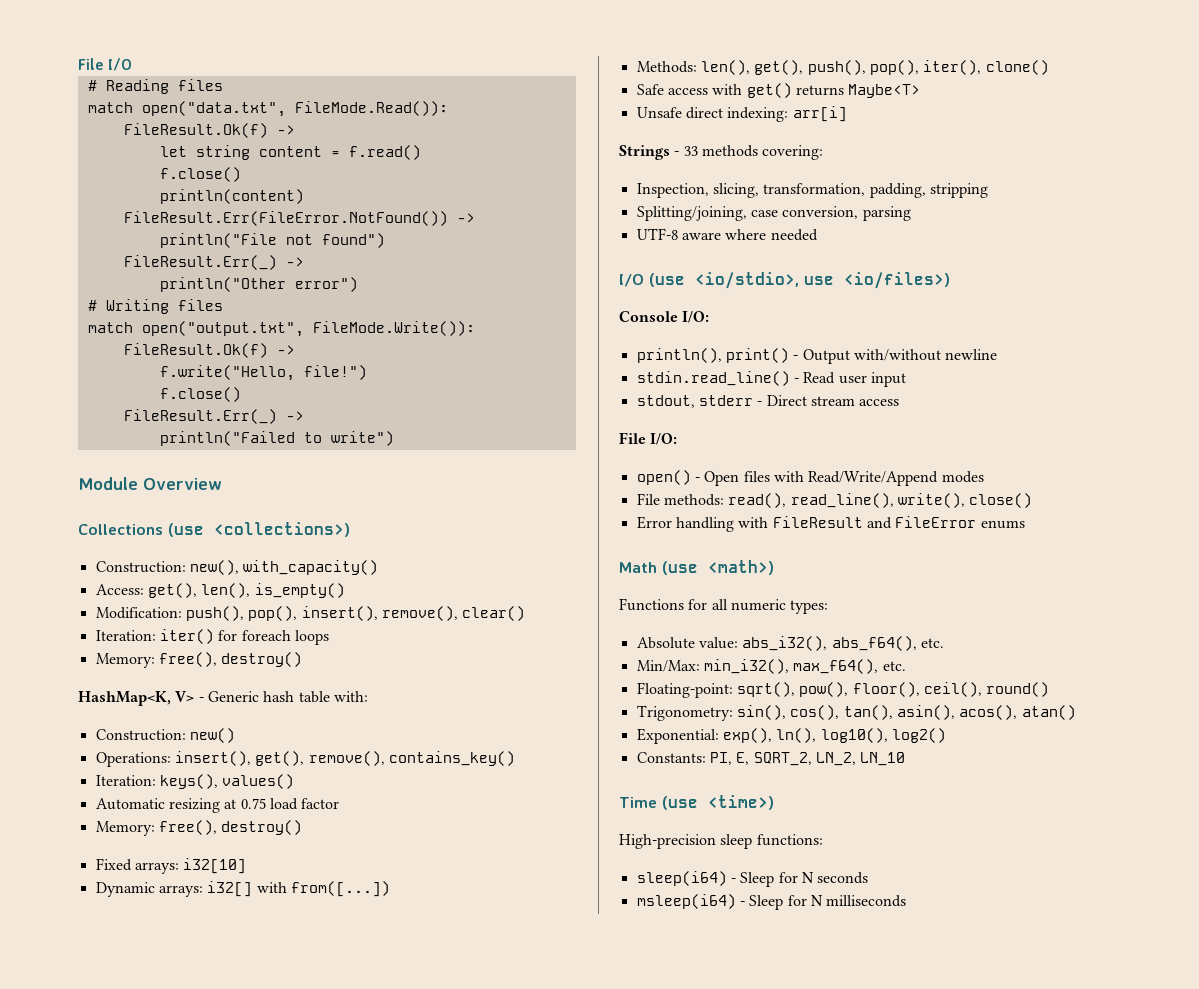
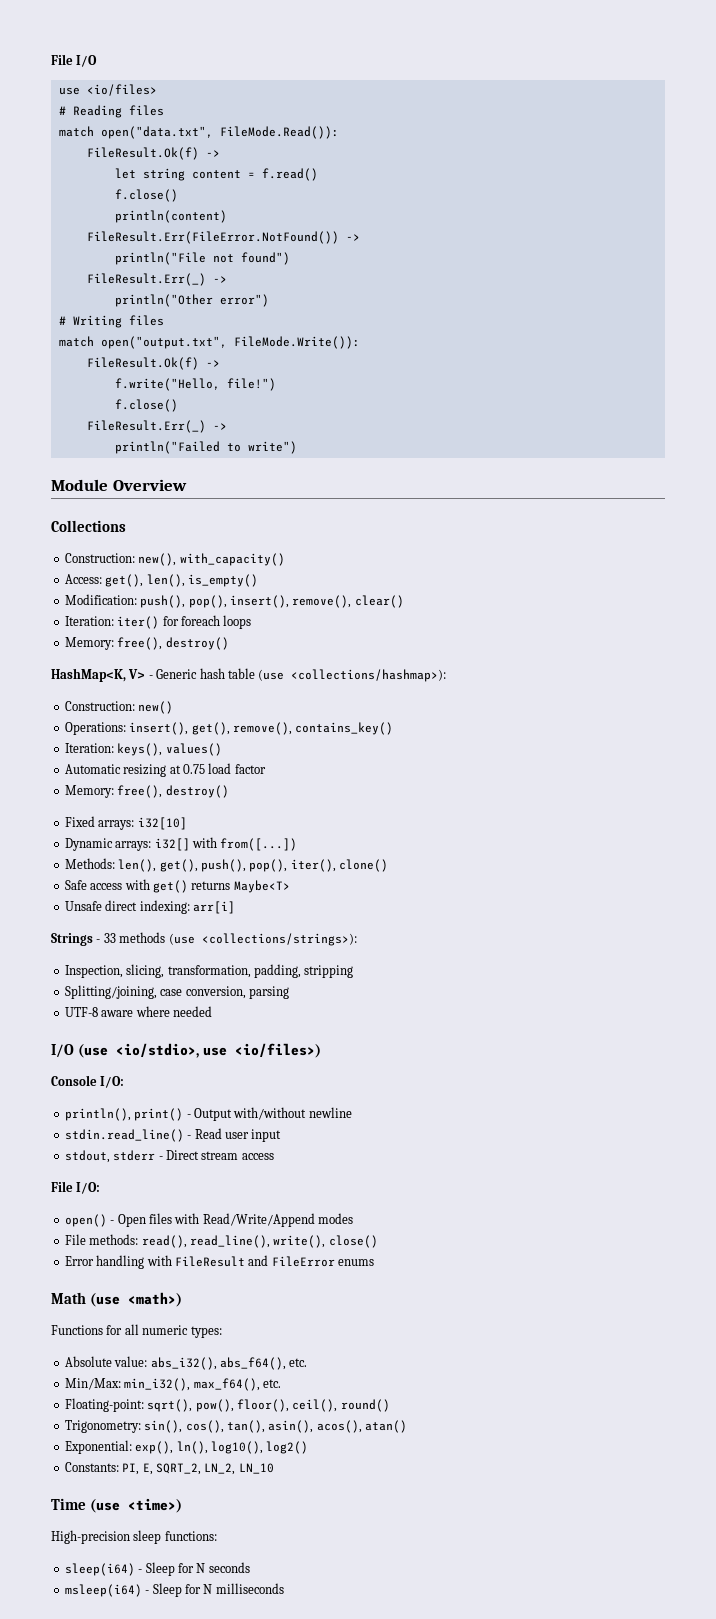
(133, 64) none -> [58,84,157,96] // use <io/files>
[168,522,350,537] (use <collections>) -> (126, 526) none
[333,691,368,702] with: -> [258,669,447,682] (use <collections/hashmap>):
[762,145,824,160] covering: -> [168,933,357,946] (use <collections/strings>):

